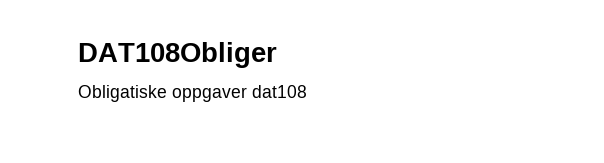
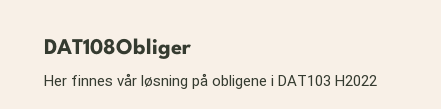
[78,85,307,102] Obligatiske oppgaver dat108 -> [44,73,378,89] Her finnes vår løsning på obligene i DAT103 H2022

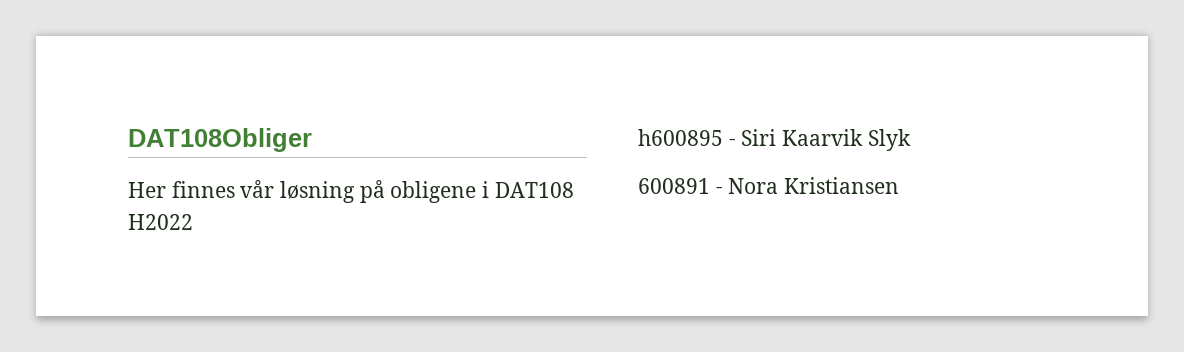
[278,75,332,86] DAT103 -> [494,182,574,198] DAT108
(378, 80) none -> [638,129,911,151] [638,177,900,194] // h600895 - Siri Kaarvik Slyk // 600891 - Nora Kristiansen

